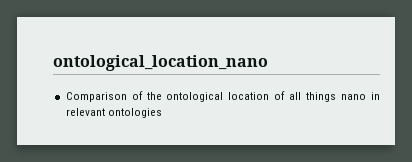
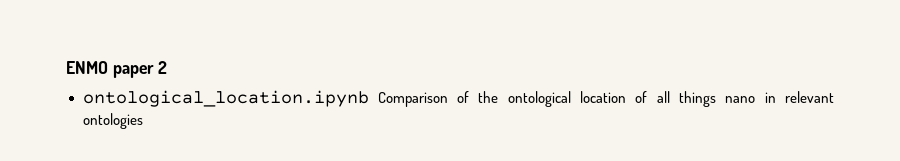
[53,55,268,71] ontological_location_nano // -> [66,61,168,78] [82,90,369,107] ENMO paper 2 // ontological_location.ipynb

